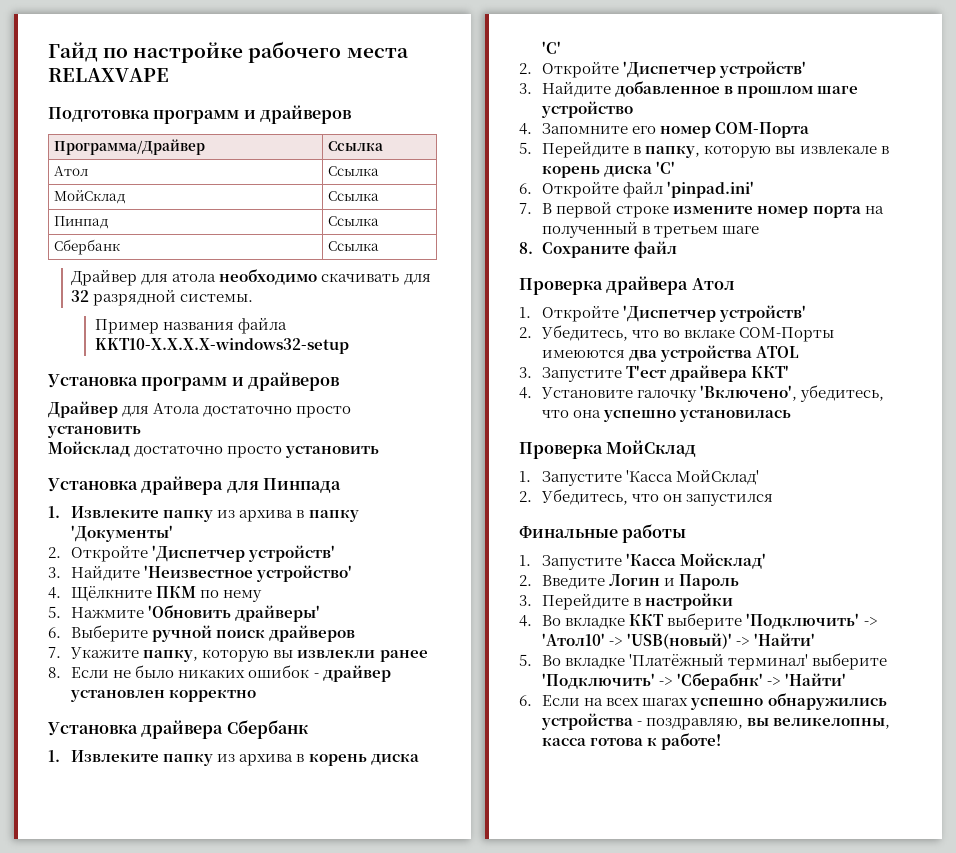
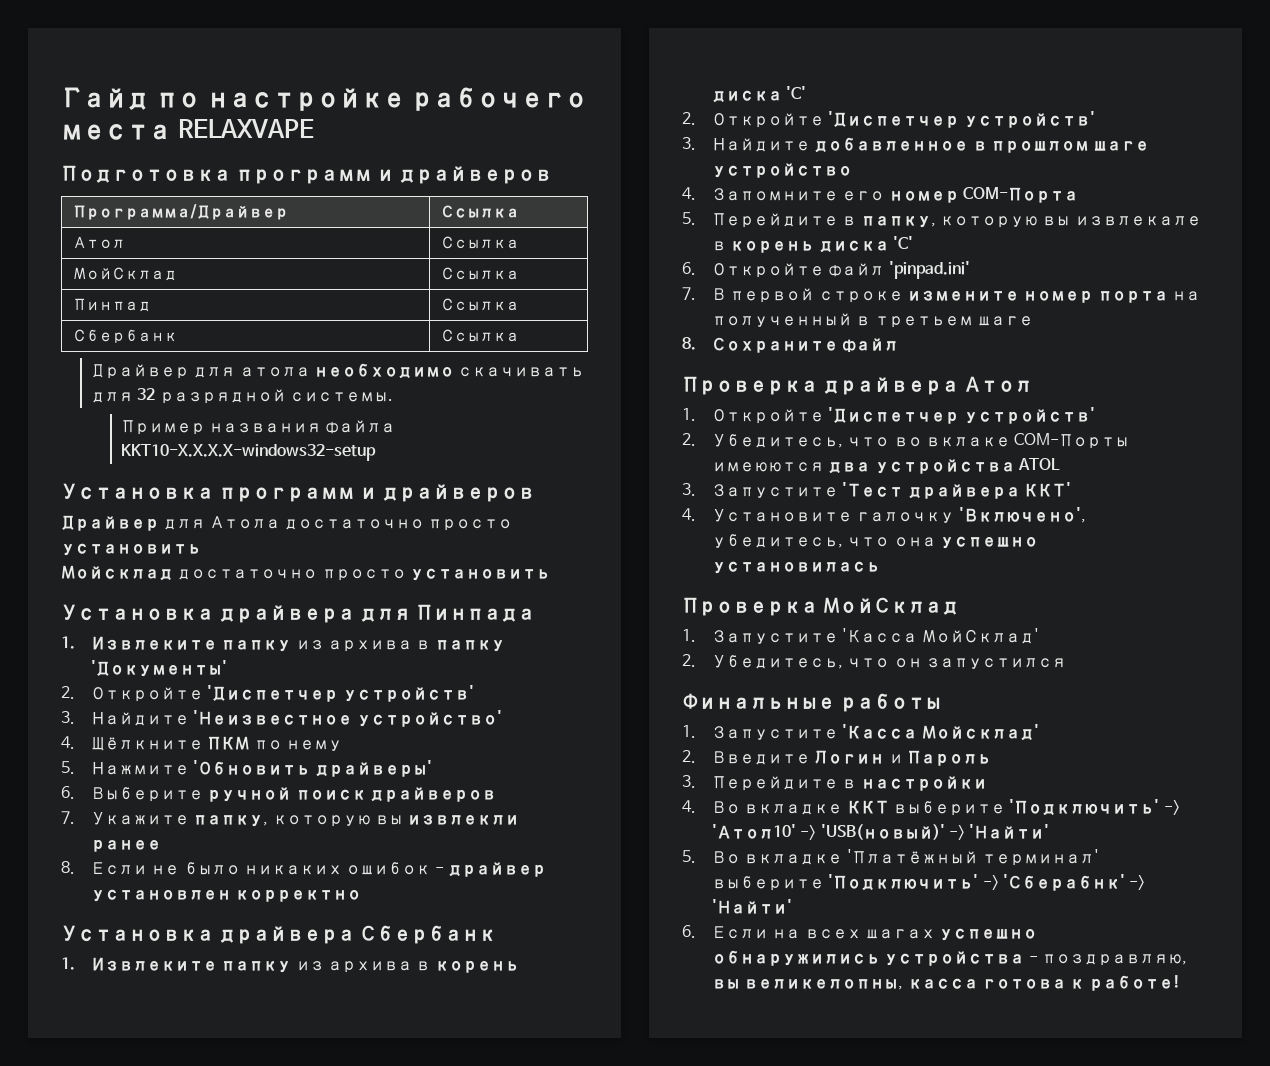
[626,365,667,378] Т'ест -> [842,482,904,497] 'Тест

